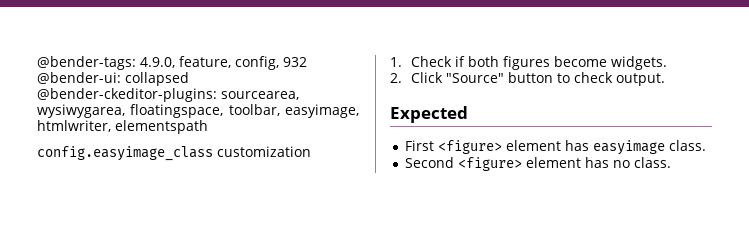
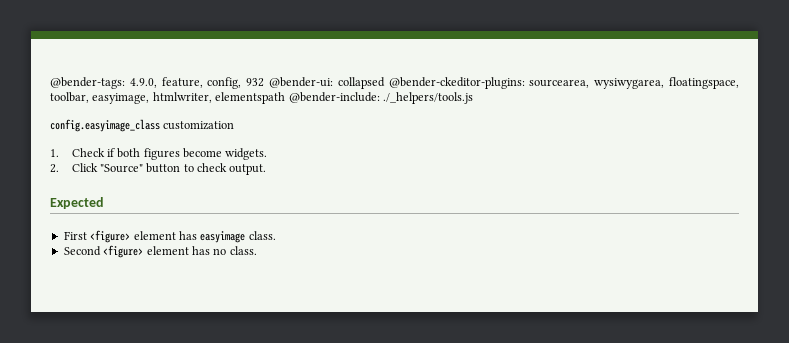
(208, 127) none -> [288,92,473,104] @bender-include: ./_helpers/tools.js

